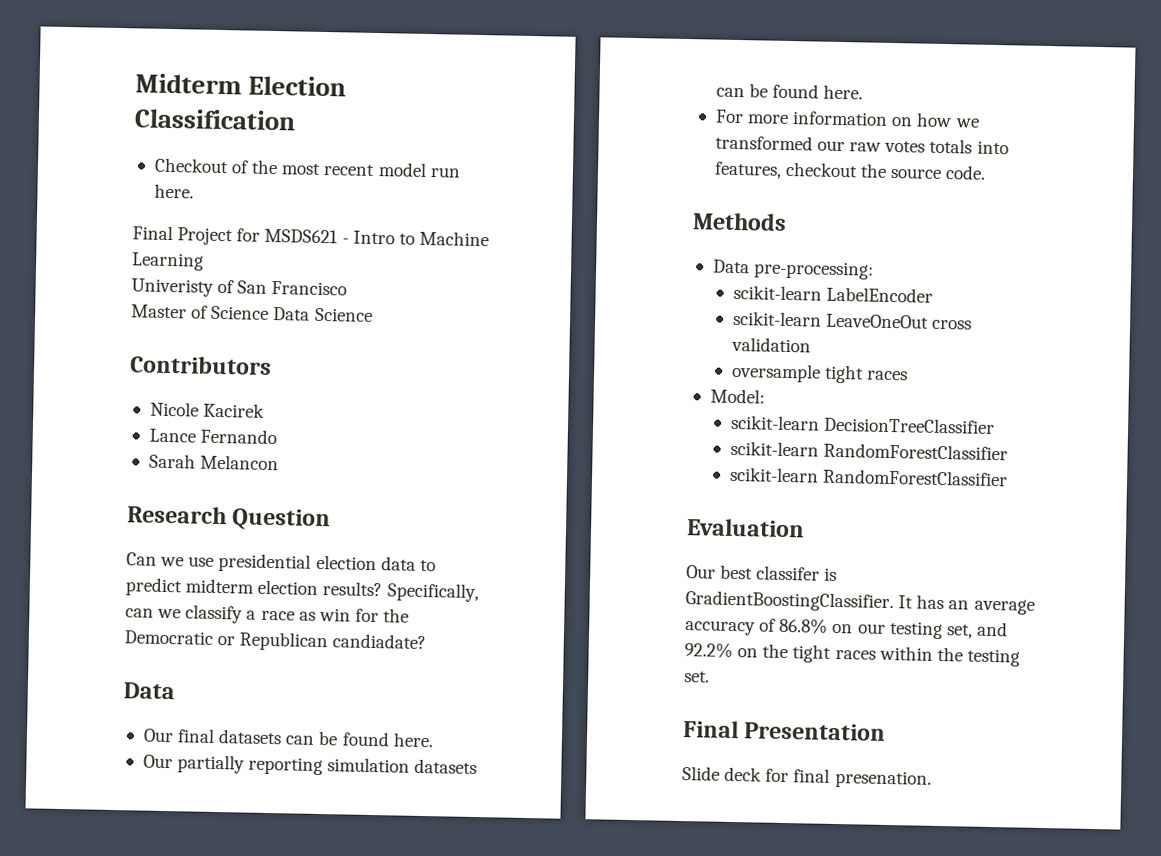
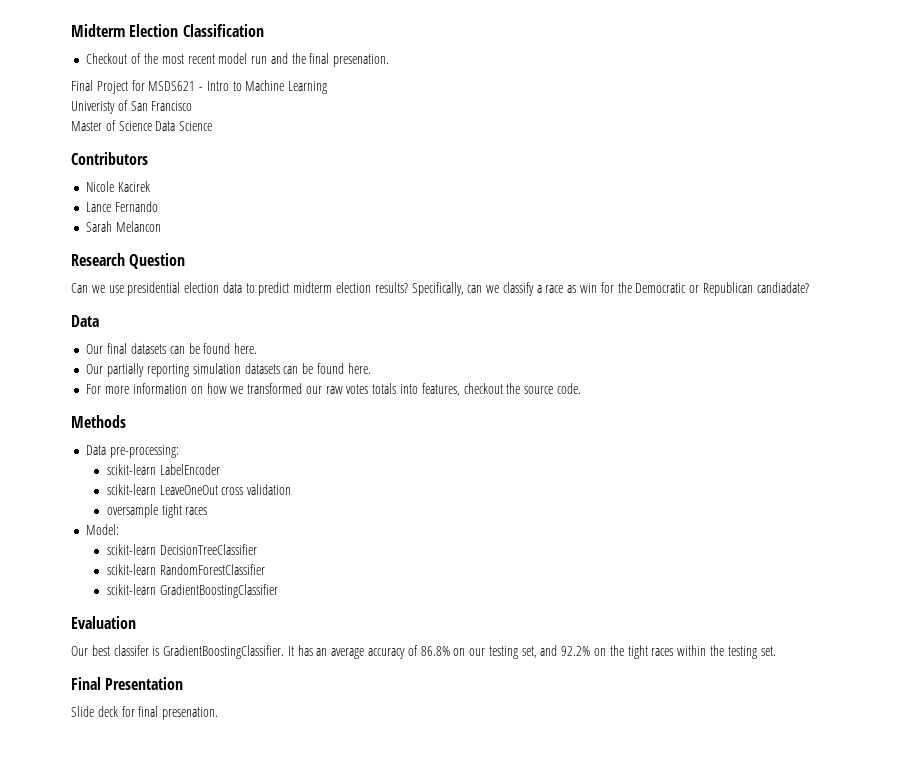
[153,183,194,199] here. -> [270,53,390,67] and the final presenation.
[822,468,1009,487] RandomForestClassifier -> [159,584,278,598] GradientBoostingClassifier

